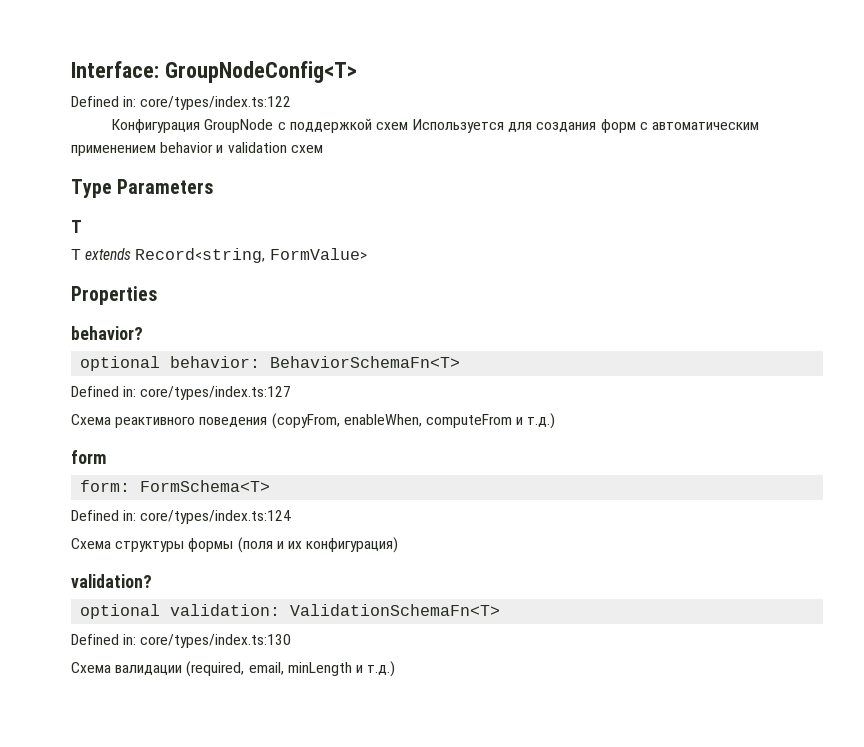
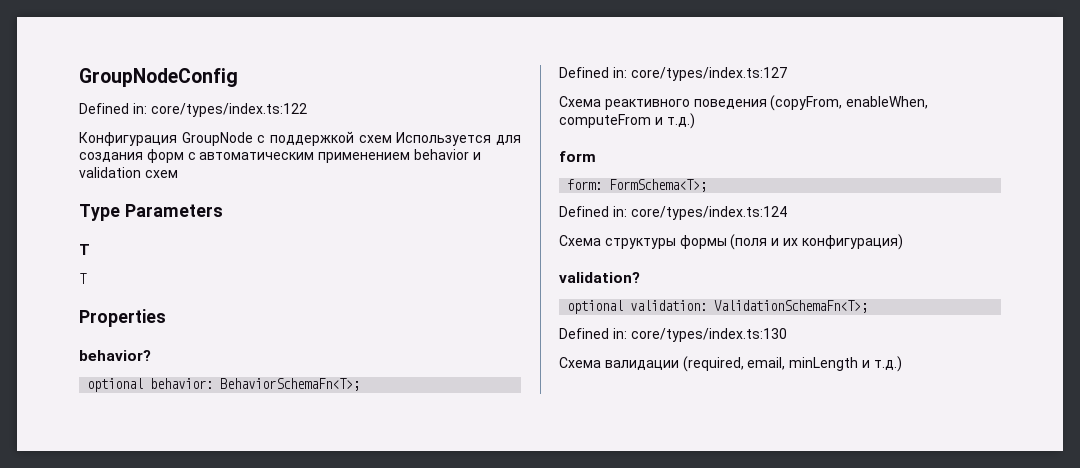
[71,61,357,83] Interface: GroupNodeConfig<T> -> [79,68,238,87] GroupNodeConfig
[85,248,367,263] extends Record<string, FormValue> -> (87, 278) none
[270,356,461,368] BehaviorSchemaFn<T> -> [220,378,361,391] BehaviorSchemaFn<T>;
[140,480,271,492] FormSchema<T> -> [609,179,708,192] FormSchema<T>;
[290,604,501,616] ValidationSchemaFn<T> -> [714,300,869,313] ValidationSchemaFn<T>;

